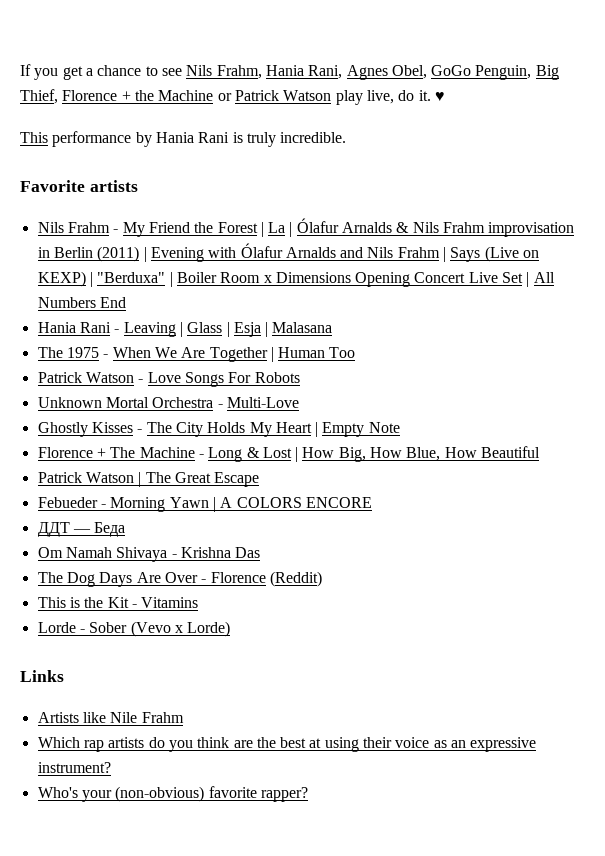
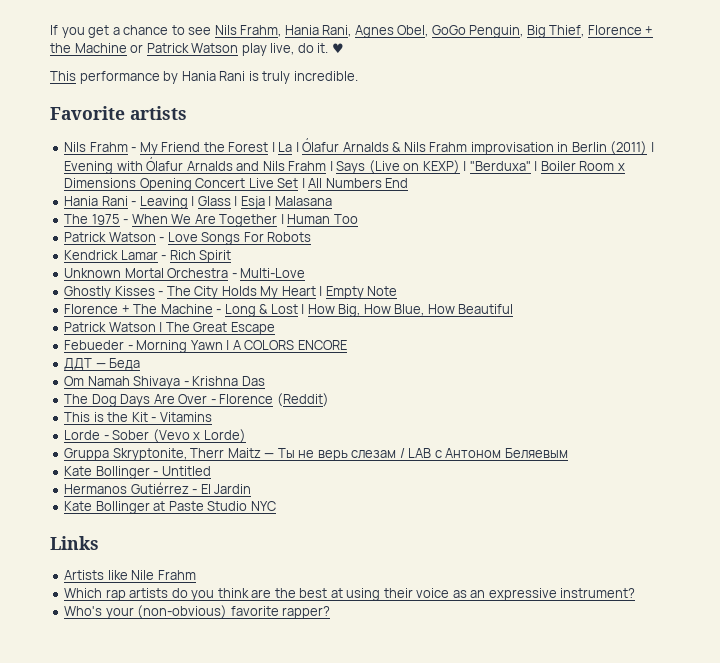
(300, 377) none -> [64,250,232,263] // Kendrick Lamar - Rich Spirit
(231, 629) none -> [64,448,568,461] [64,466,211,479] [64,482,252,494] [64,501,276,514] // Gruppa Skryptonite, Therr Maitz — Ты не верь слезам / LAB с Антоном Беляевым // Kate Bollinger - Untitled // Hermanos Gutiérrez - El Jardin // Kate Bollinger at Paste Studio NYC

